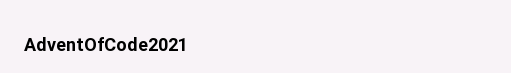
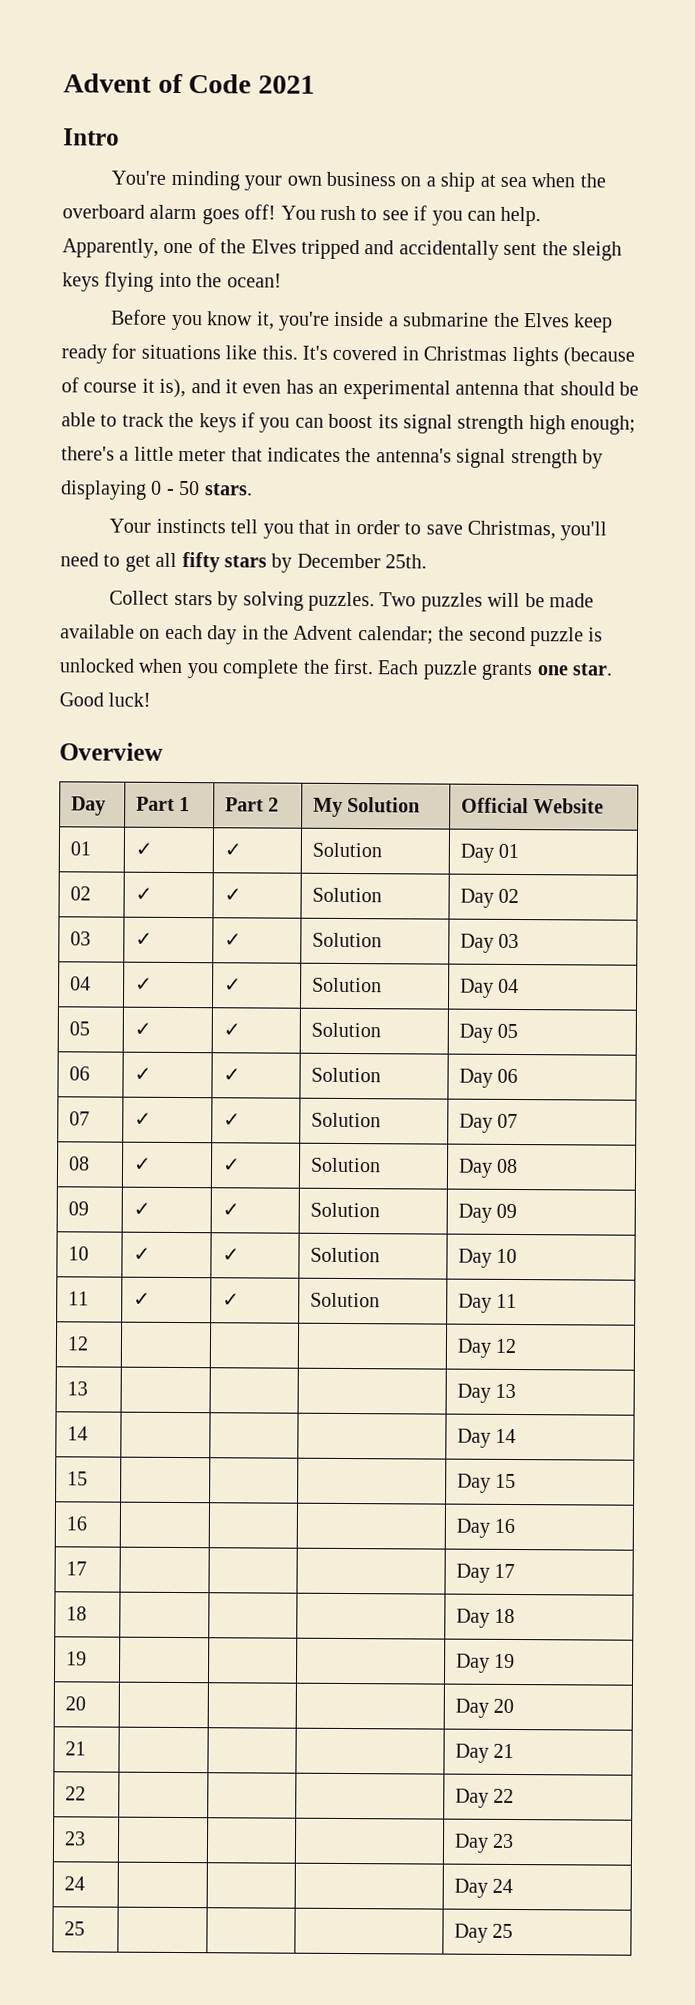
[24,37,188,51] AdventOfCode2021 -> [63,73,315,94] [63,128,120,146] [111,170,606,192] [62,204,542,227] [62,238,622,261] [62,271,282,292] [111,309,614,333] [61,343,635,367] [61,377,640,400] [61,412,637,435] [61,446,603,469] [60,480,253,500] [109,518,608,541] [60,552,428,573] [109,590,594,612] [60,624,604,647] [59,658,613,681] [59,692,152,707] [59,742,163,761] [70,796,106,816] [135,796,191,812] [224,797,280,812] [312,796,421,817] [460,797,605,814] [69,841,91,856] [134,842,153,856] [223,843,242,857] [311,842,382,858] [459,843,520,863] [69,886,91,901] [134,887,153,901] [223,888,242,902] [311,887,382,903] [459,888,520,908] [69,931,91,946] [134,932,153,946] [223,933,242,947] [311,932,382,948] [459,933,520,953] [69,976,91,991] [134,977,153,991] [223,978,242,992] [311,977,382,993] [459,978,520,998] [68,1021,90,1036] [133,1022,152,1036] [222,1023,241,1037] [310,1022,381,1038] [458,1023,519,1043] [68,1066,90,1081] [133,1067,152,1081] [222,1068,241,1082] [310,1067,381,1083] [458,1068,519,1088] [68,1111,90,1126] [133,1112,152,1126] [222,1113,241,1127] [310,1112,381,1128] [458,1113,519,1133] [67,1156,90,1171] [132,1157,152,1171] [221,1158,241,1172] [309,1157,381,1173] [457,1158,519,1178] [67,1201,89,1216] [132,1202,151,1216] [221,1203,240,1217] [309,1202,380,1218] [457,1203,518,1223] [67,1246,89,1261] [132,1247,151,1261] [221,1248,240,1262] [309,1247,380,1263] [457,1248,518,1268] [67,1291,89,1306] [132,1292,151,1306] [221,1293,240,1307] [309,1292,380,1308] [457,1293,518,1313] [66,1336,89,1351] [456,1338,518,1358] [66,1381,88,1396] [456,1383,517,1403] [66,1426,88,1441] [456,1428,517,1448] [66,1471,88,1486] [456,1473,517,1493] [65,1516,87,1531] [455,1518,516,1538] [65,1561,87,1576] [455,1563,516,1583] [65,1606,87,1621] [455,1608,516,1628] [65,1651,87,1666] [455,1653,516,1673] [64,1696,86,1711] [454,1698,515,1718] [64,1741,86,1756] [454,1743,515,1763] [64,1786,86,1801] [454,1788,515,1808] [63,1831,86,1846] [453,1833,515,1853] [63,1876,85,1891] [453,1878,514,1898] [63,1921,85,1936] [453,1923,514,1943] Advent of Code 2021 // Intro // You're minding your own business on a ship at sea when the overboard alarm goes off! You rush to see if you can help. Apparently, one of the Elves tripped and accidentally sent the sleigh keys flying into the ocean! // Before you know it, you're inside a submarine the Elves keep ready for situations like this. It's covered in Christmas lights (because of course it is), and it even has an experimental antenna that should be able to track the keys if you can boost its signal strength high enough; there's a little meter that indicates the antenna's signal strength by displaying 0 - 50 stars. // Your instincts tell you that in order to save Christmas, you'll need to get all fifty stars by December 25th. // Collect stars by solving puzzles. Two puzzles will be made available on each day in the Advent calendar; the second puzzle is unlocked when you complete the first. Each puzzle grants one star. Good luck! // Overview // Day | Part 1 | Part 2 | My Solution | Official Website // 01 | ✓ | ✓ | Solution | Day 01 // 02 | ✓ | ✓ | Solution | Day 02 // 03 | ✓ | ✓ | Solution | Day 03 // 04 | ✓ | ✓ | Solution | Day 04 // 05 | ✓ | ✓ | Solution | Day 05 // 06 | ✓ | ✓ | Solution | Day 06 // 07 | ✓ | ✓ | Solution | Day 07 // 08 | ✓ | ✓ | Solution | Day 08 // 09 | ✓ | ✓ | Solution | Day 09 // 10 | ✓ | ✓ | Solution | Day 10 // 11 | ✓ | ✓ | Solution | Day 11 // 12 | | | | Day 12 // 13 | | | | Day 13 // 14 | | | | Day 14 // 15 | | | | Day 15 // 16 | | | | Day 16 // 17 | | | | Day 17 // 18 | | | | Day 18 // 19 | | | | Day 19 // 20 | | | | Day 20 // 21 | | | | Day 21 // 22 | | | | Day 22 // 23 | | | | Day 23 // 24 | | | | Day 24 // 25 | | | | Day 25

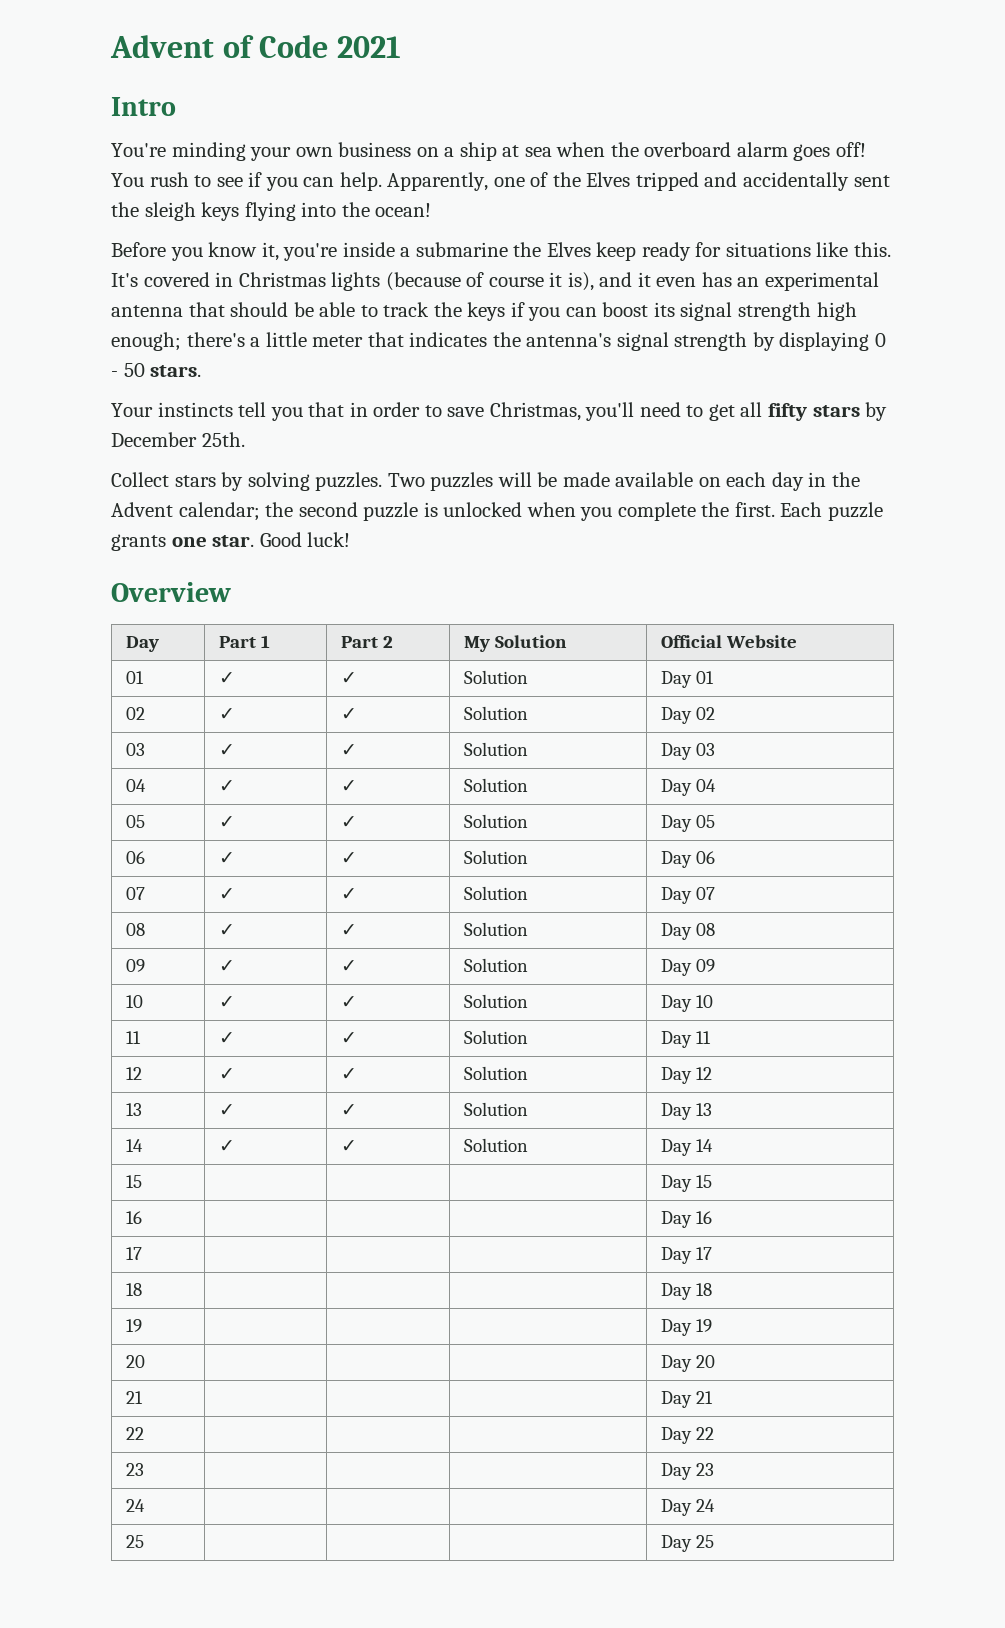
(89, 1343) | | -> [218,1068,235,1080] [340,1068,357,1080] [463,1066,528,1080] ✓ | ✓ | Solution
(88, 1388) | | -> [218,1104,235,1116] [340,1104,357,1116] [463,1102,528,1116] ✓ | ✓ | Solution
(88, 1433) | | -> [218,1140,235,1152] [340,1140,357,1152] [463,1138,528,1152] ✓ | ✓ | Solution

